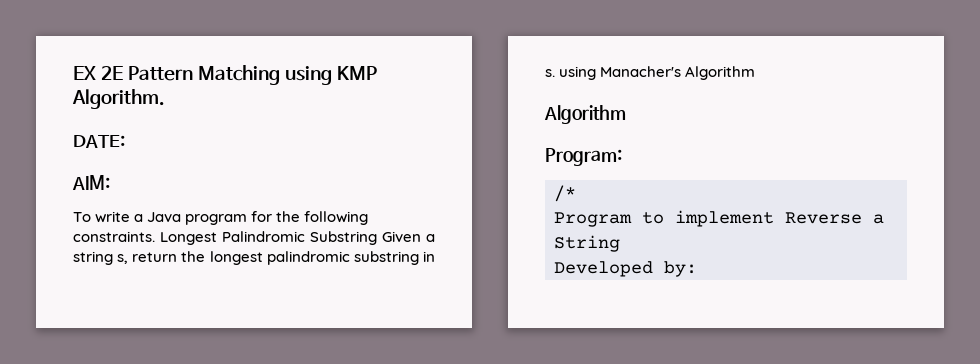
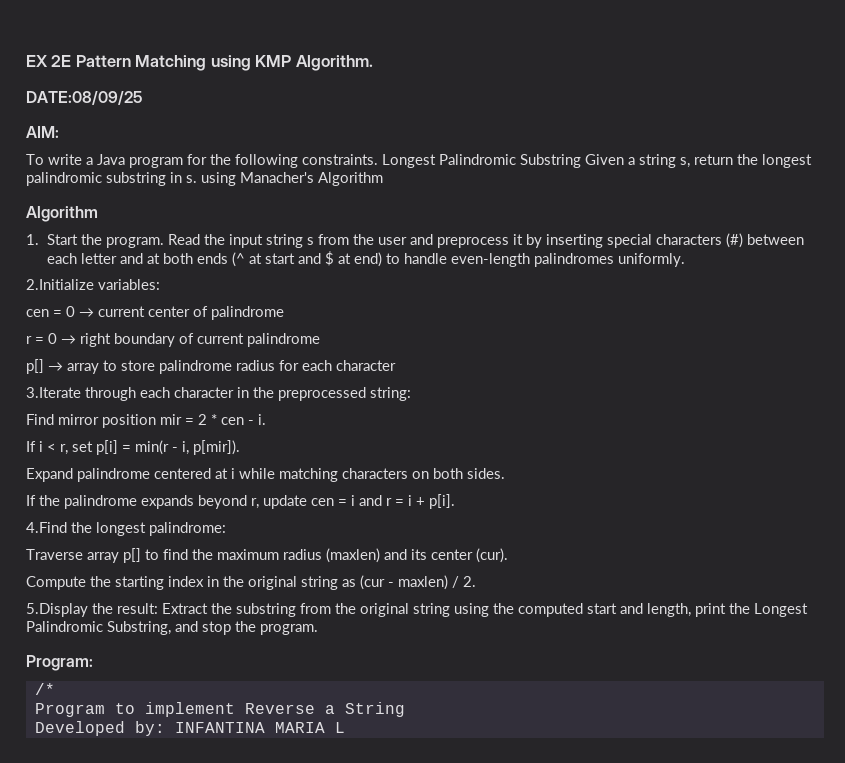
[73,135,125,148] DATE: -> [26,91,142,105] DATE:08/09/25
(626, 114) none -> [26,233,804,248] [46,251,685,267] [26,279,160,290] [26,306,284,320] [26,333,320,347] [26,359,396,374] [26,387,411,401] [26,414,266,428] [26,440,240,455] [26,468,505,482] [26,494,455,509] [26,522,226,536] [26,548,508,563] [26,575,476,590] [26,603,808,617] [26,621,318,635] // 1. Start the program. Read the input string s from the user and preprocess it by inserting special characters (#) between each letter and at both ends (^ at start and $ at end) to handle even-length palindromes uniformly. // 2.Initialize variables: // cen = 0 → current center of palindrome // r = 0 → right boundary of current palindrome // p[] → array to store palindrome radius for each character // 3.Iterate through each character in the preprocessed string: // Find mirror position mir = 2 * cen - i. // If i < r, set p[i] = min(r - i, p[mir]). // Expand palindrome centered at i while matching characters on both sides. // If the palindrome expands beyond r, update cen = i and r = i + p[i]. // 4.Find the longest palindrome: // Traverse array p[] to find the maximum radius (maxlen) and its center (cur). // Compute the starting index in the original string as (cur - maxlen) / 2. // 5.Display the result: Extract the substring from the original string using the computed start and length, print the Longest Palindromic Substring, and stop the program.
(697, 269) none -> [174,722,345,733] INFANTINA MARIA L

